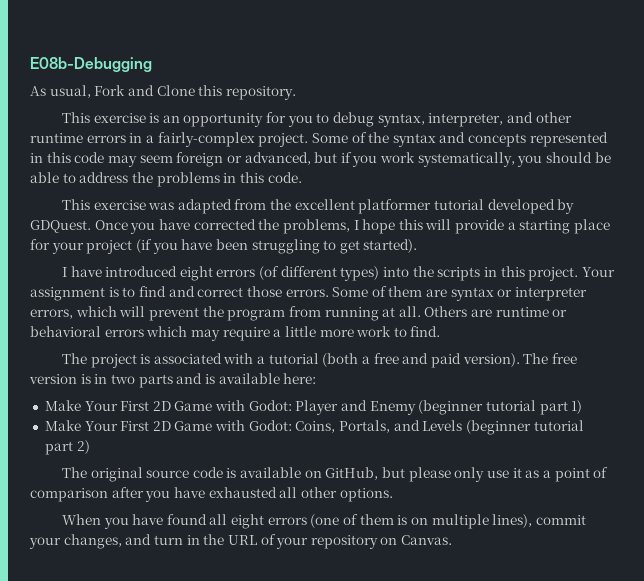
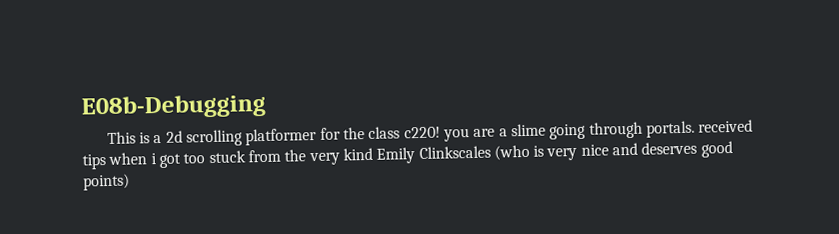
[30,85,296,100] [61,112,572,127] [30,132,608,147] [30,152,611,167] [30,172,302,187] [61,199,575,214] [30,219,611,234] [30,239,418,254] [61,266,615,281] [30,286,588,301] [30,306,568,321] [30,326,441,341] [61,353,577,368] [29,373,317,388] [44,400,583,415] [44,420,584,435] [44,440,90,455] [61,467,609,482] [30,487,393,502] [61,514,586,529] [29,534,453,549] As usual, Fork and Clone this repository. // This exercise is an opportunity for you to debug syntax, interpreter, and other runtime errors in a fairly-complex project. Some of the syntax and concepts represented in this code may seem foreign or advanced, but if you work systematically, you should be able to address the problems in this code. // This exercise was adapted from the excellent platformer tutorial developed by GDQuest. Once you have corrected the problems, I hope this will provide a starting place for your project (if you have been struggling to get started). // I have introduced eight errors (of different types) into the scripts in this project. Your assignment is to find and correct those errors. Some of them are syntax or interpreter errors, which will prevent the program from running at all. Others are runtime or behavioral errors which may require a little more work to find. // The project is associated with a tutorial (both a free and paid version). The free version is in two parts and is available here: // Make Your First 2D Game with Godot: Player and Enemy (beginner tutorial part 1) // Make Your First 2D Game with Godot: Coins, Portals, and Levels (beginner tutorial part 2) // The original source code is available on GitHub, but please only use it as a point of comparison after you have exhausted all other options. // When you have found all eight errors (one of them is on multiple lines), commit your changes, and turn in the URL of your repository on Canvas. -> [106,119,754,147] [82,140,733,170] [83,173,130,191] This is a 2d scrolling platformer for the class c220! you are a slime going through portals. received tips when i got too stuck from the very kind Emily Clinkscales (who is very nice and deserves good points)

